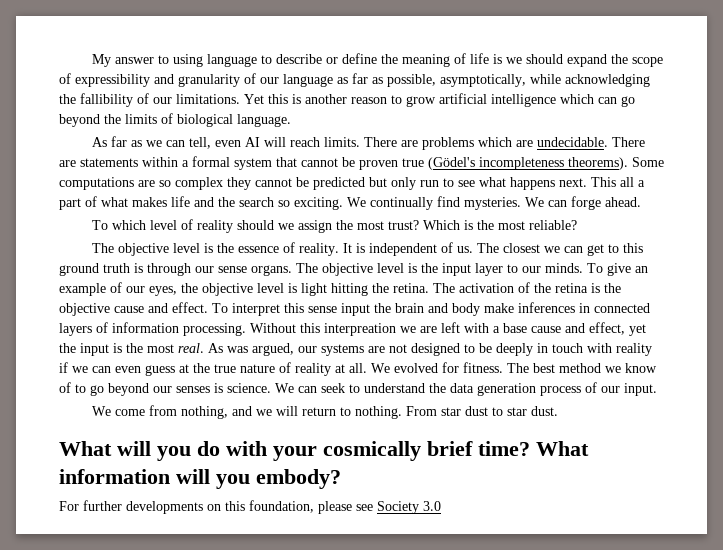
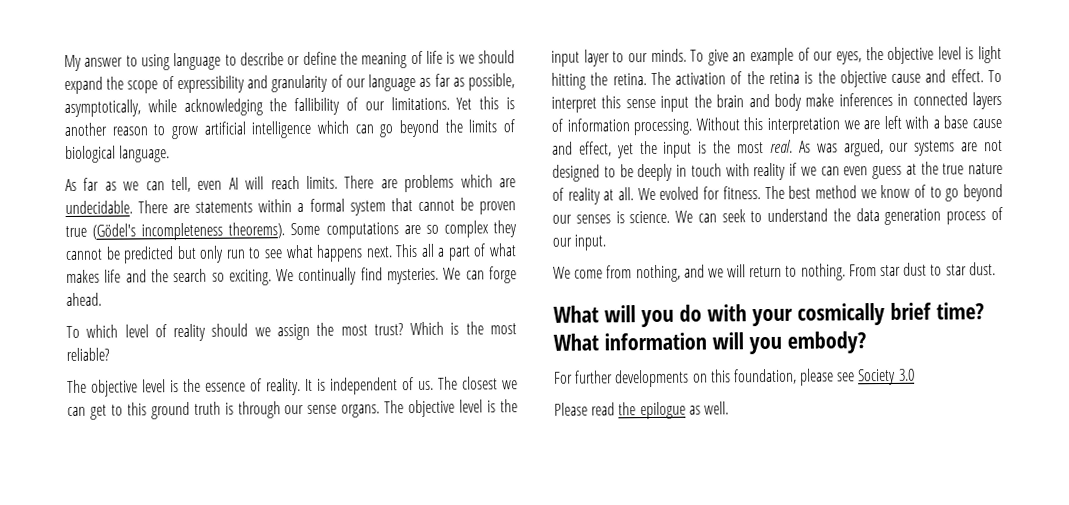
[324,323,396,336] interpreation -> [766,117,840,135] interpretation
(441, 506) none -> [554,401,729,420] // Please read the epilogue as well.

